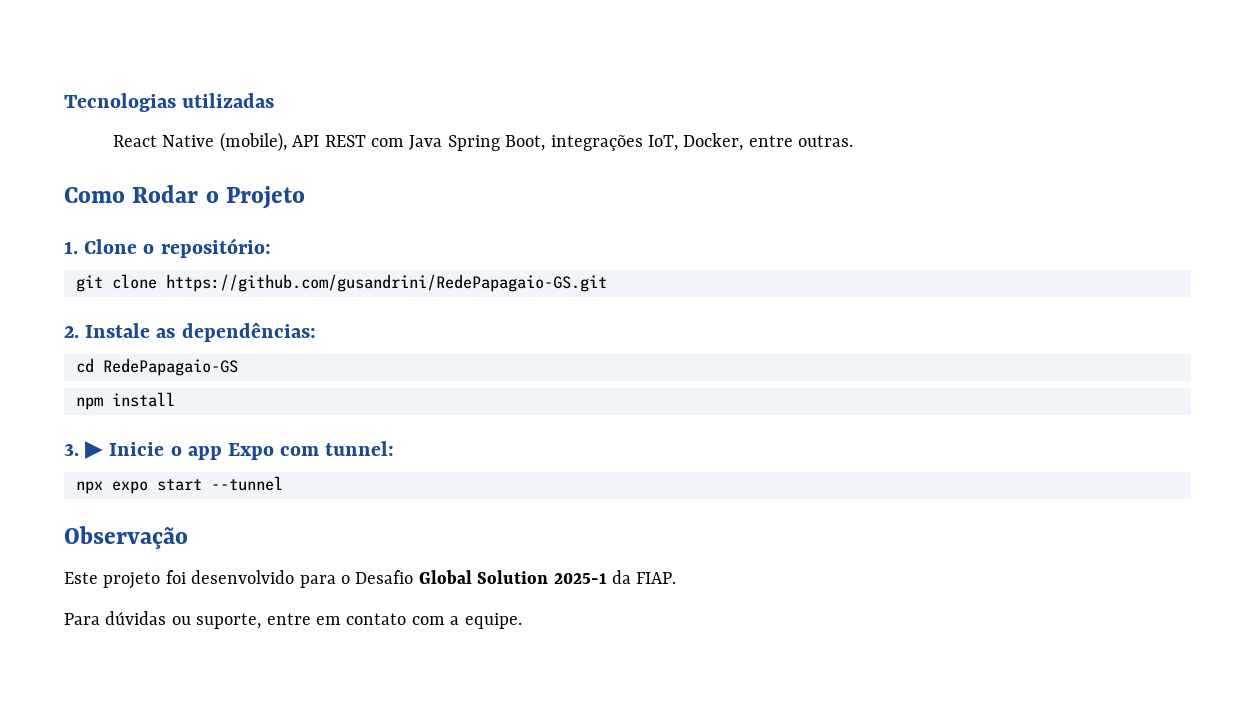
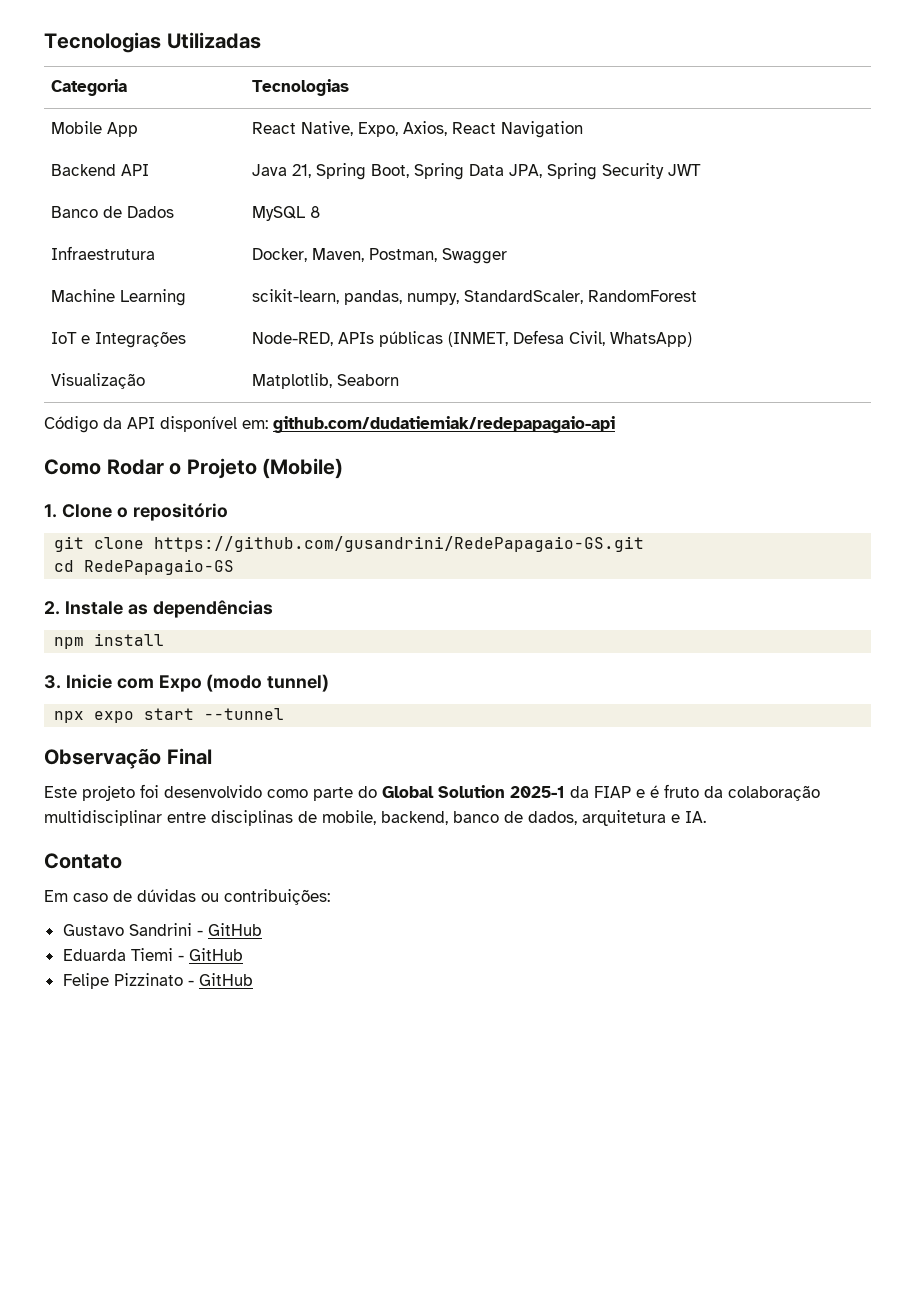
[64,93,275,112] [112,132,854,152] Tecnologias utilizadas // React Native (mobile), API REST com Java Spring Boot, integrações IoT, Docker, entre outras. -> [44,32,261,53] [51,79,128,96] [252,79,350,96] [51,121,139,137] [252,121,584,138] [51,164,150,176] [252,163,702,180] [51,206,175,218] [252,206,321,221] [51,246,156,260] [252,248,508,264] [51,289,187,306] [252,289,698,305] [51,331,187,348] [252,330,693,347] [51,373,146,389] [252,373,400,389] [44,416,615,433] Tecnologias Utilizadas // Categoria | Tecnologias // Mobile App | React Native, Expo, Axios, React Navigation // Backend API | Java 21, Spring Boot, Spring Data JPA, Spring Security JWT // Banco de Dados | MySQL 8 // Infraestrutura | Docker, Maven, Postman, Swagger // Machine Learning | scikit-learn, pandas, numpy, StandardScaler, RandomForest // IoT e Integrações | Node-RED, APIs públicas (INMET, Defesa Civil, WhatsApp) // Visualização | Matplotlib, Seaborn // Código da API disponível em: github.com/dudatiemiak/redepapagaio-api
(305, 197) none -> [262,458,344,479] (Mobile)
[160,238,271,258] repositório: -> [132,503,228,521] repositório
(607, 283) none -> [54,559,235,575] // cd RedePapagaio-GS
[181,322,316,342] [76,358,238,376] dependências: // cd RedePapagaio-GS -> [152,600,273,618] dependências
[85,441,395,460] ▶ Inicie o app Expo com tunnel: -> [65,674,330,692] Inicie com Expo (modo tunnel)
(188, 537) none -> [166,748,212,765] Final
[299,570,414,588] para o Desafio -> [267,786,377,801] como parte do
[636,572,677,584] [64,611,522,629] FIAP. // Para dúvidas ou suporte, entre em contato com a equipe. -> [594,784,820,801] [44,810,706,826] [44,853,122,869] [44,889,330,905] [62,923,262,936] [62,948,243,961] [62,973,253,989] FIAP e é fruto da colaboração multidisciplinar entre disciplinas de mobile, backend, banco de dados, arquitetura e IA. // Contato // Em caso de dúvidas ou contribuições: // Gustavo Sandrini - GitHub // Eduarda Tiemi - GitHub // Felipe Pizzinato - GitHub

